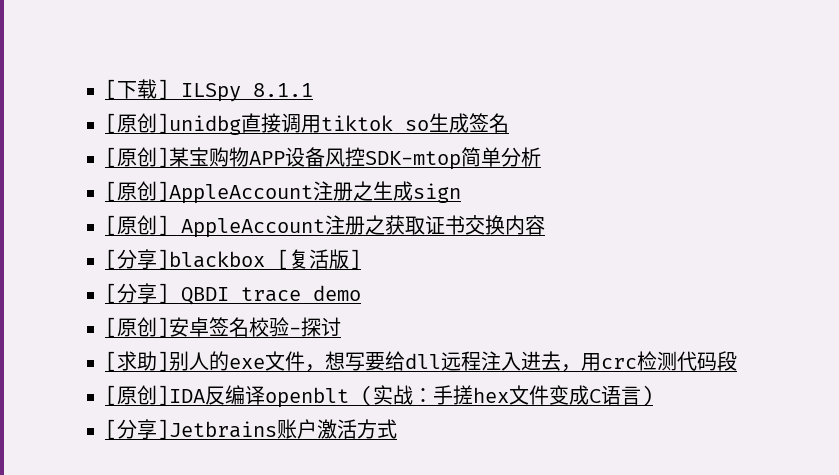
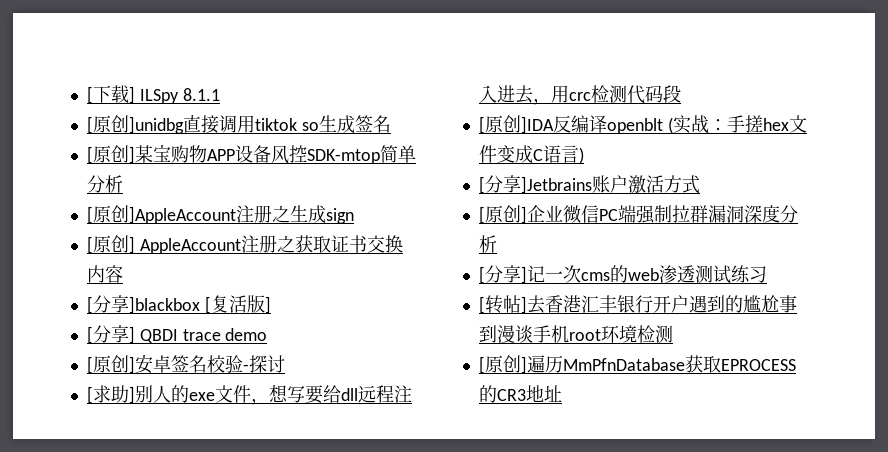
(397, 429) none -> [478,205,798,224] [478,235,497,253] [478,265,767,284] [478,295,797,314] [478,325,673,343] [478,355,796,374] [478,385,562,403] // [原创]企业微信PC端强制拉群漏洞深度分析 // [分享]记一次cms的web渗透测试练习 // [转帖]去香港汇丰银行开户遇到的尴尬事到漫谈手机root环境检测 // [原创]遍历MmPfnDatabase获取EPROCESS的CR3地址

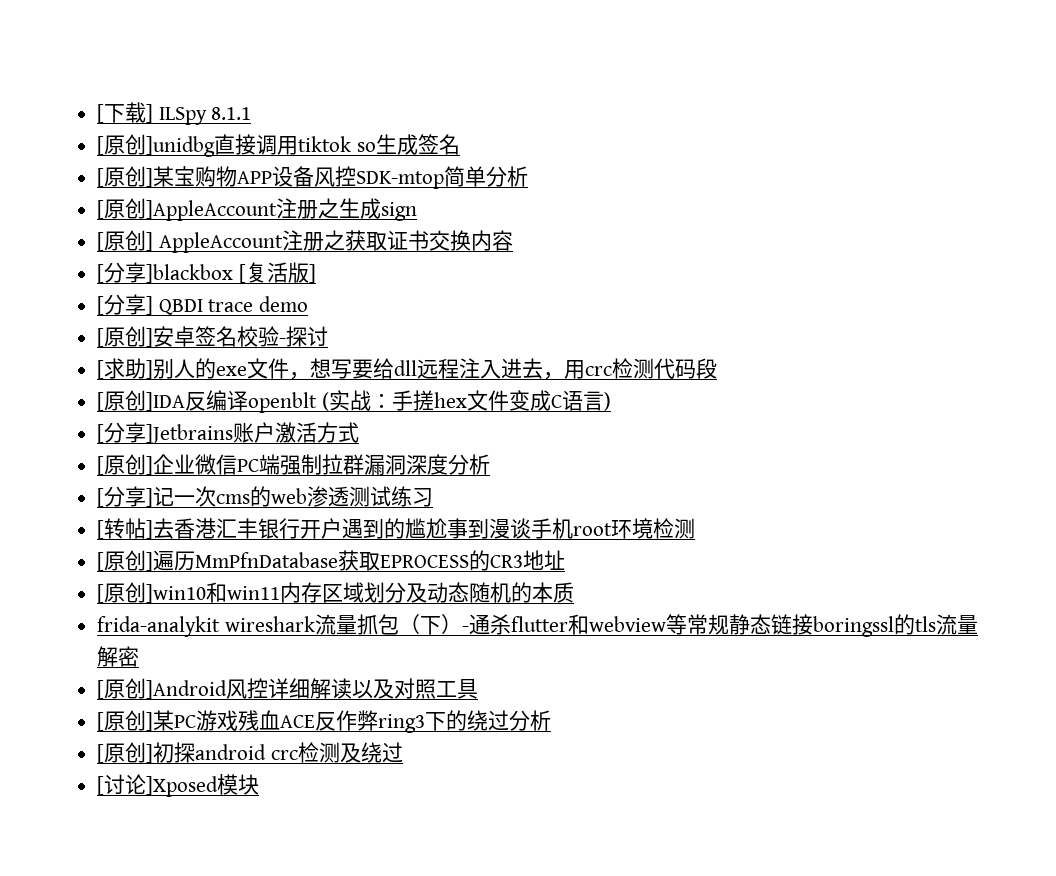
(562, 393) none -> [97,582,575,603] [97,614,978,637] [97,646,140,667] [97,678,479,699] [97,710,552,733] [97,742,403,763] [97,774,260,797] // [原创]win10和win11内存区域划分及动态随机的本质 // frida-analykit wireshark流量抓包（下）-通杀flutter和webview等常规静态链接boringssl的tls流量解密 // [原创]Android风控详细解读以及对照工具 // [原创]某PC游戏残血ACE反作弊ring3下的绕过分析 // [原创]初探android crc检测及绕过 // [讨论]Xposed模块

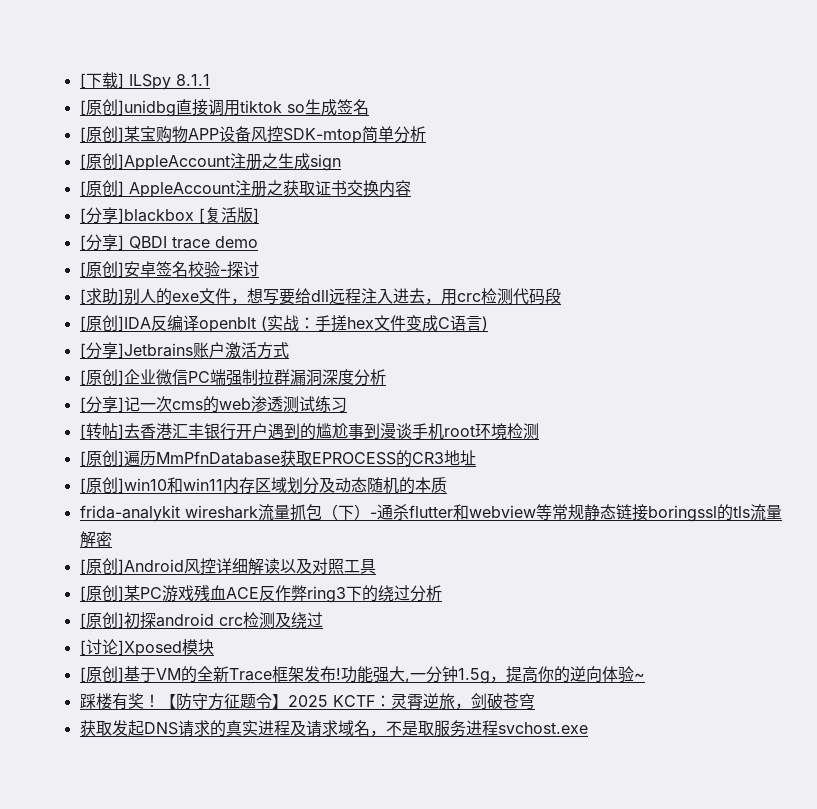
(260, 784) none -> [79,666,645,684] [79,693,535,710] [79,720,588,737] // [原创]基于VM的全新Trace框架发布!功能强大,一分钟1.5g，提高你的逆向体验~ // 踩楼有奖！【防守方征题令】2025 KCTF：灵霄逆旅，剑破苍穹 // 获取发起DNS请求的真实进程及请求域名，不是取服务进程svchost.exe

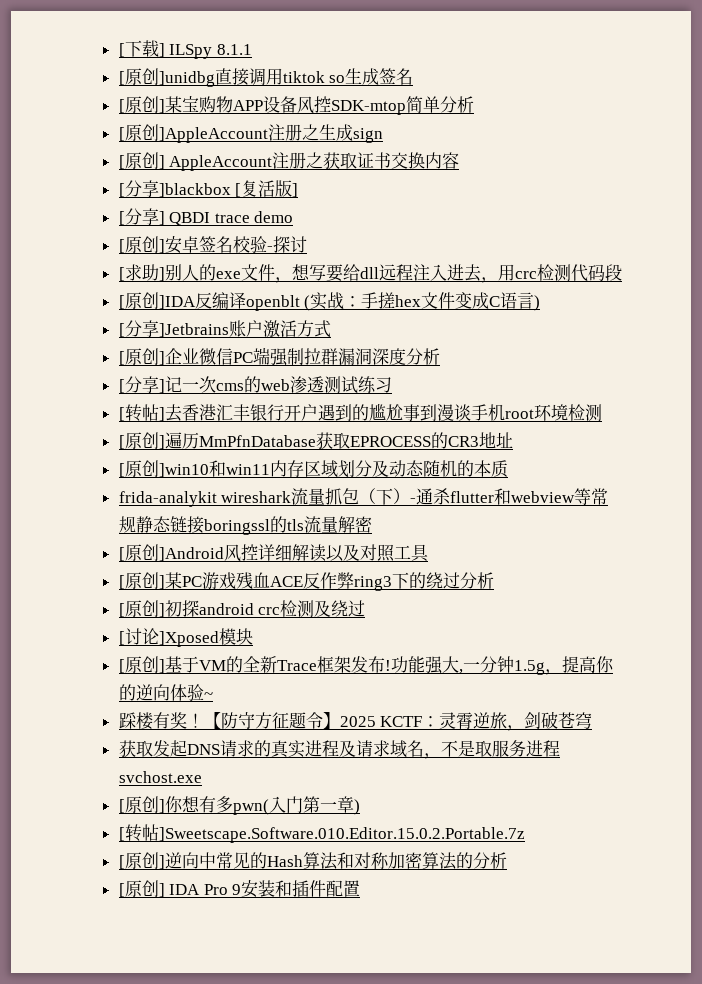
(588, 728) none -> [118,796,360,815] [118,824,525,843] [118,852,507,870] [118,880,361,898] // [原创]你想有多pwn(入门第一章) // [转帖]Sweetscape.Software.010.Editor.15.0.2.Portable.7z // [原创]逆向中常见的Hash算法和对称加密算法的分析 // [原创] IDA Pro 9安装和插件配置

